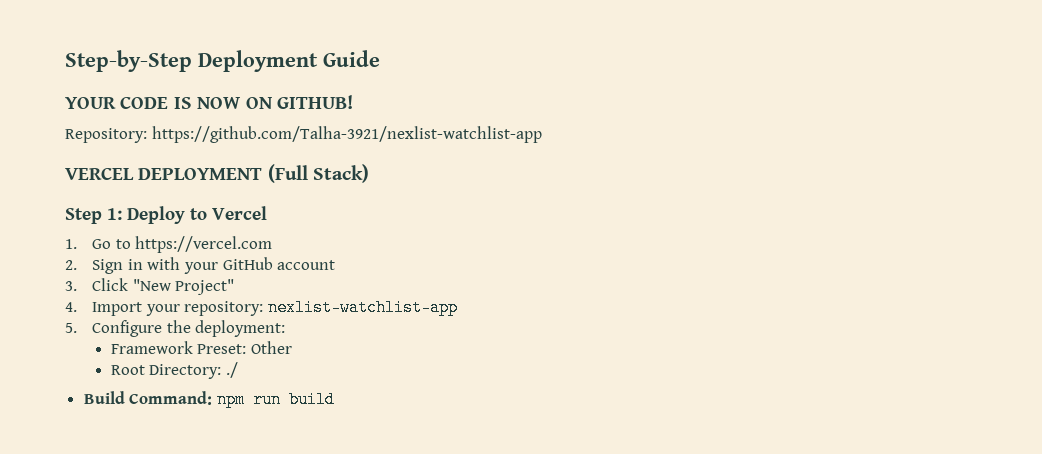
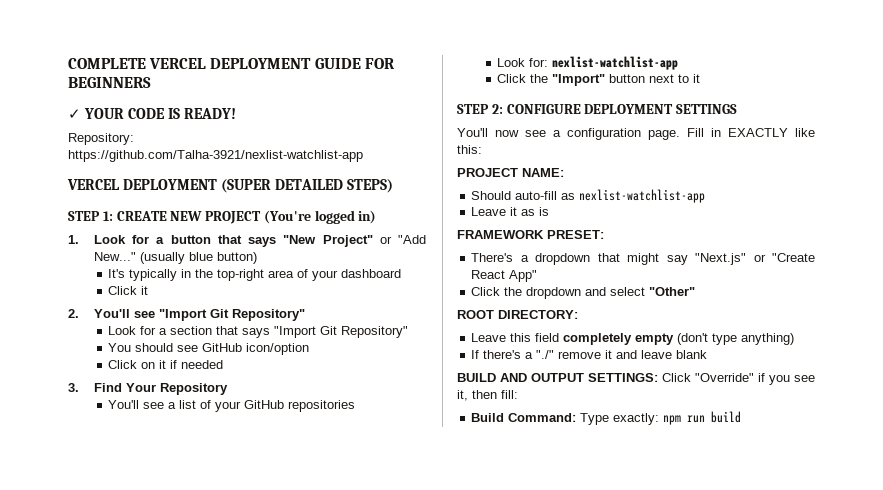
[65,50,380,72] [65,95,353,109] [65,126,542,143] [65,164,370,183] [65,206,267,224] [65,236,273,253] [65,257,336,274] [65,278,235,295] [65,299,458,316] [65,320,286,337] [110,341,293,354] [110,362,239,379] Step-by-Step Deployment Guide // YOUR CODE IS NOW ON GITHUB! // Repository: https://github.com/Talha-3921/nexlist-watchlist-app // VERCEL DEPLOYMENT (Full Stack) // Step 1: Deploy to Vercel // 1. Go to https://vercel.com // 2. Sign in with your GitHub account // 3. Click "New Project" // 4. Import your repository: nexlist-watchlist-app // 5. Configure the deployment: // Framework Preset: Other // Root Directory: ./ -> [68,58,395,69] [68,77,151,88] [68,108,236,119] [68,133,134,145] [68,150,363,162] [67,179,393,193] [68,210,377,224] [68,235,426,247] [93,252,257,264] [108,269,402,281] [108,286,149,295] [68,309,305,321] [108,326,409,338] [108,343,310,355] [108,360,224,369] [68,383,228,395] [108,400,356,412] [497,56,679,70] [497,74,701,86] [457,104,738,114] [457,128,815,140] [457,145,482,154] [457,168,564,177] [471,189,706,203] [471,207,550,216] [457,230,604,239] [471,253,815,265] [471,270,538,282] [471,287,696,299] [457,310,578,319] [471,333,795,345] [471,350,708,359] [457,373,815,385] [457,390,518,401] COMPLETE VERCEL DEPLOYMENT GUIDE FOR BEGINNERS // ✓ YOUR CODE IS READY! // Repository: https://github.com/Talha-3921/nexlist-watchlist-app // VERCEL DEPLOYMENT (SUPER DETAILED STEPS) // STEP 1: CREATE NEW PROJECT (You're logged in) // 1. Look for a button that says "New Project" or "Add New..." (usually blue button) // It's typically in the top-right area of your dashboard // Click it // 2. You'll see "Import Git Repository" // Look for a section that says "Import Git Repository" // You should see GitHub icon/option // Click on it if needed // 3. Find Your Repository // You'll see a list of your GitHub repositories // Look for: nexlist-watchlist-app // Click the "Import" button next to it // STEP 2: CONFIGURE DEPLOYMENT SETTINGS // You'll now see a configuration page. Fill in EXACTLY like this: // PROJECT NAME: // Should auto-fill as nexlist-watchlist-app // Leave it as is // FRAMEWORK PRESET: // There's a dropdown that might say "Next.js" or "Create React App" // Click the dropdown and select "Other" // ROOT DIRECTORY: // Leave this field completely empty (don't type anything) // If there's a "./" remove it and leave blank // BUILD AND OUTPUT SETTINGS: Click "Override" if you see it, then fill:
(213, 398) none -> [580,413,660,425] Type exactly:

